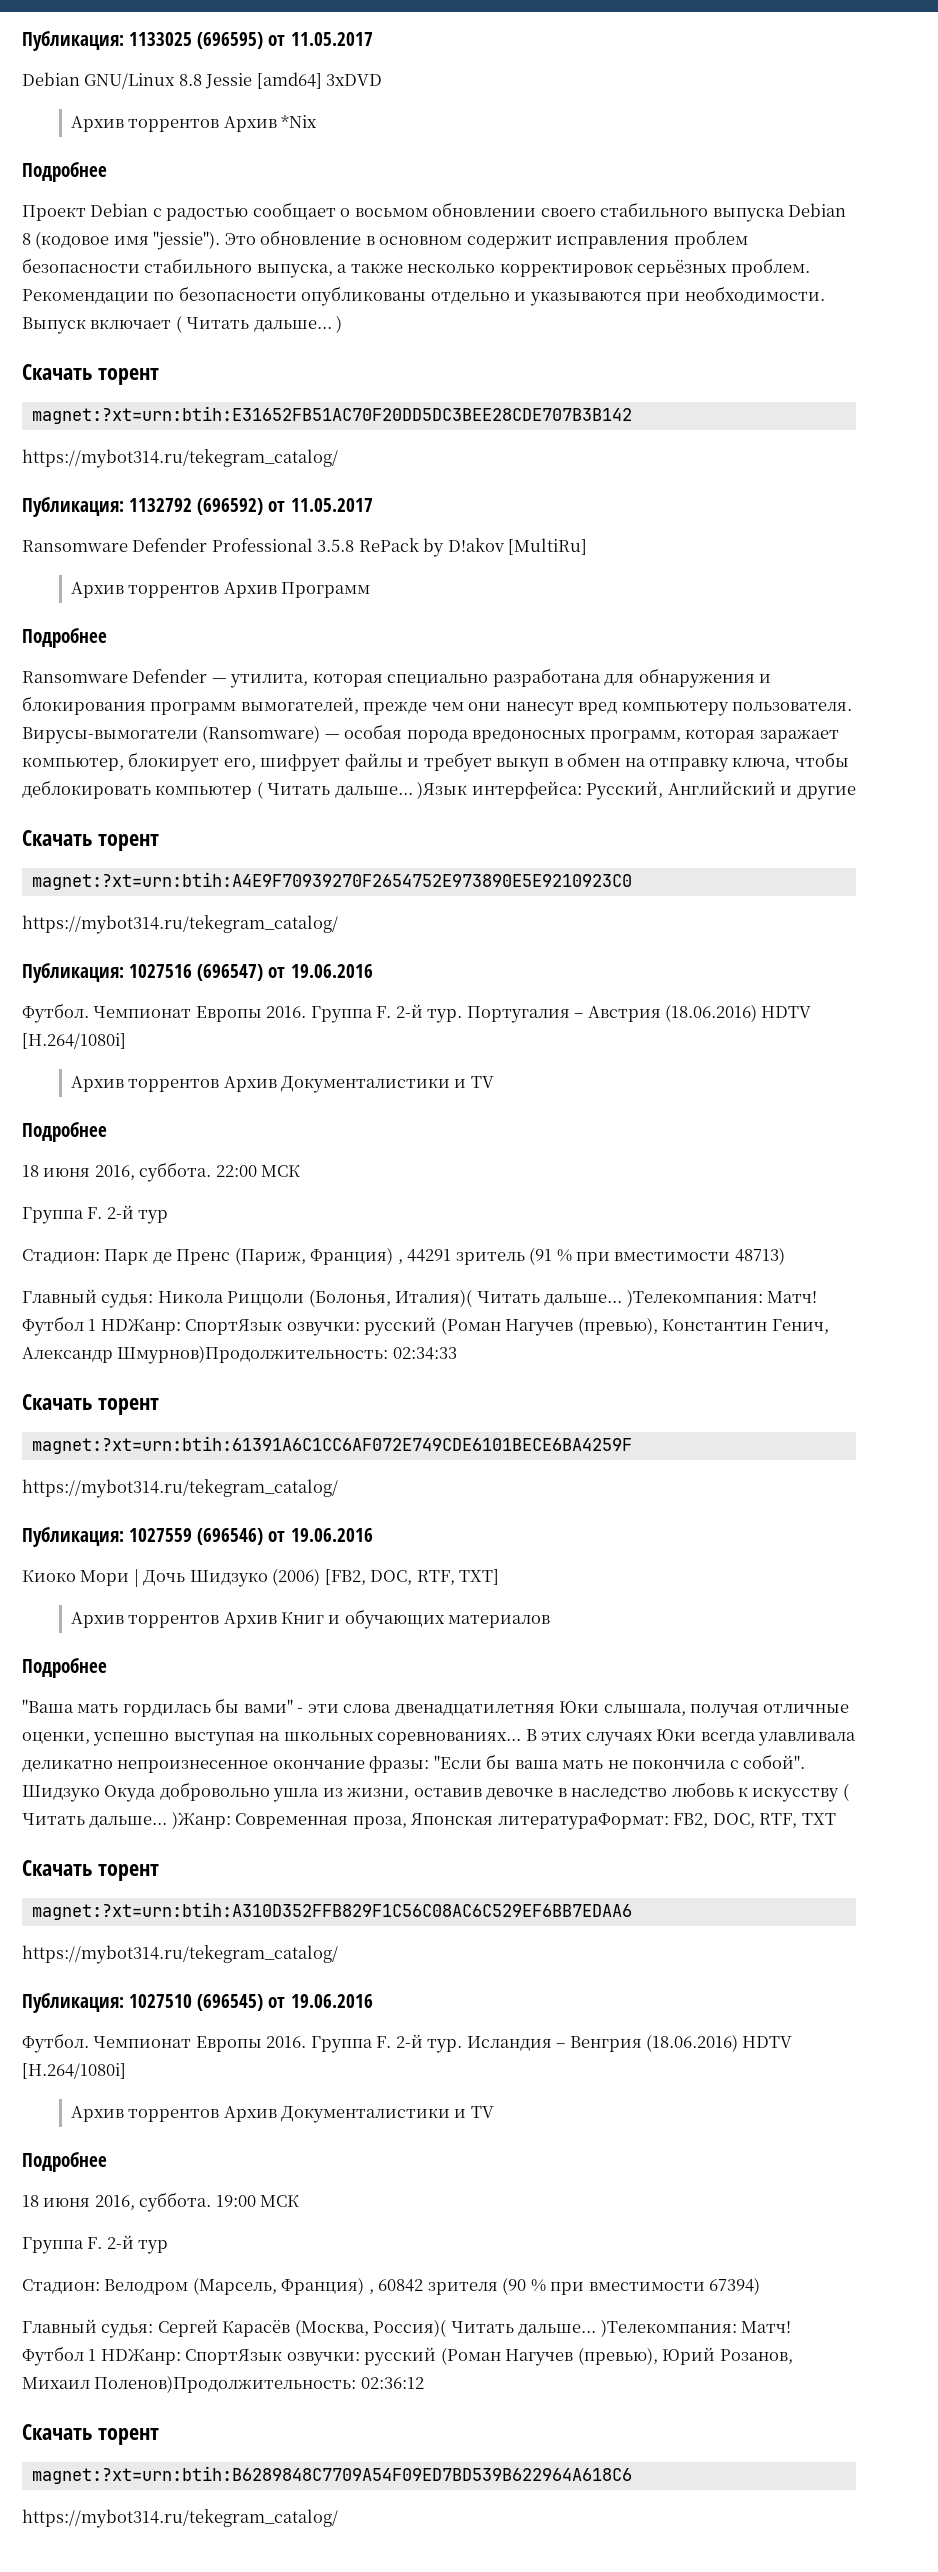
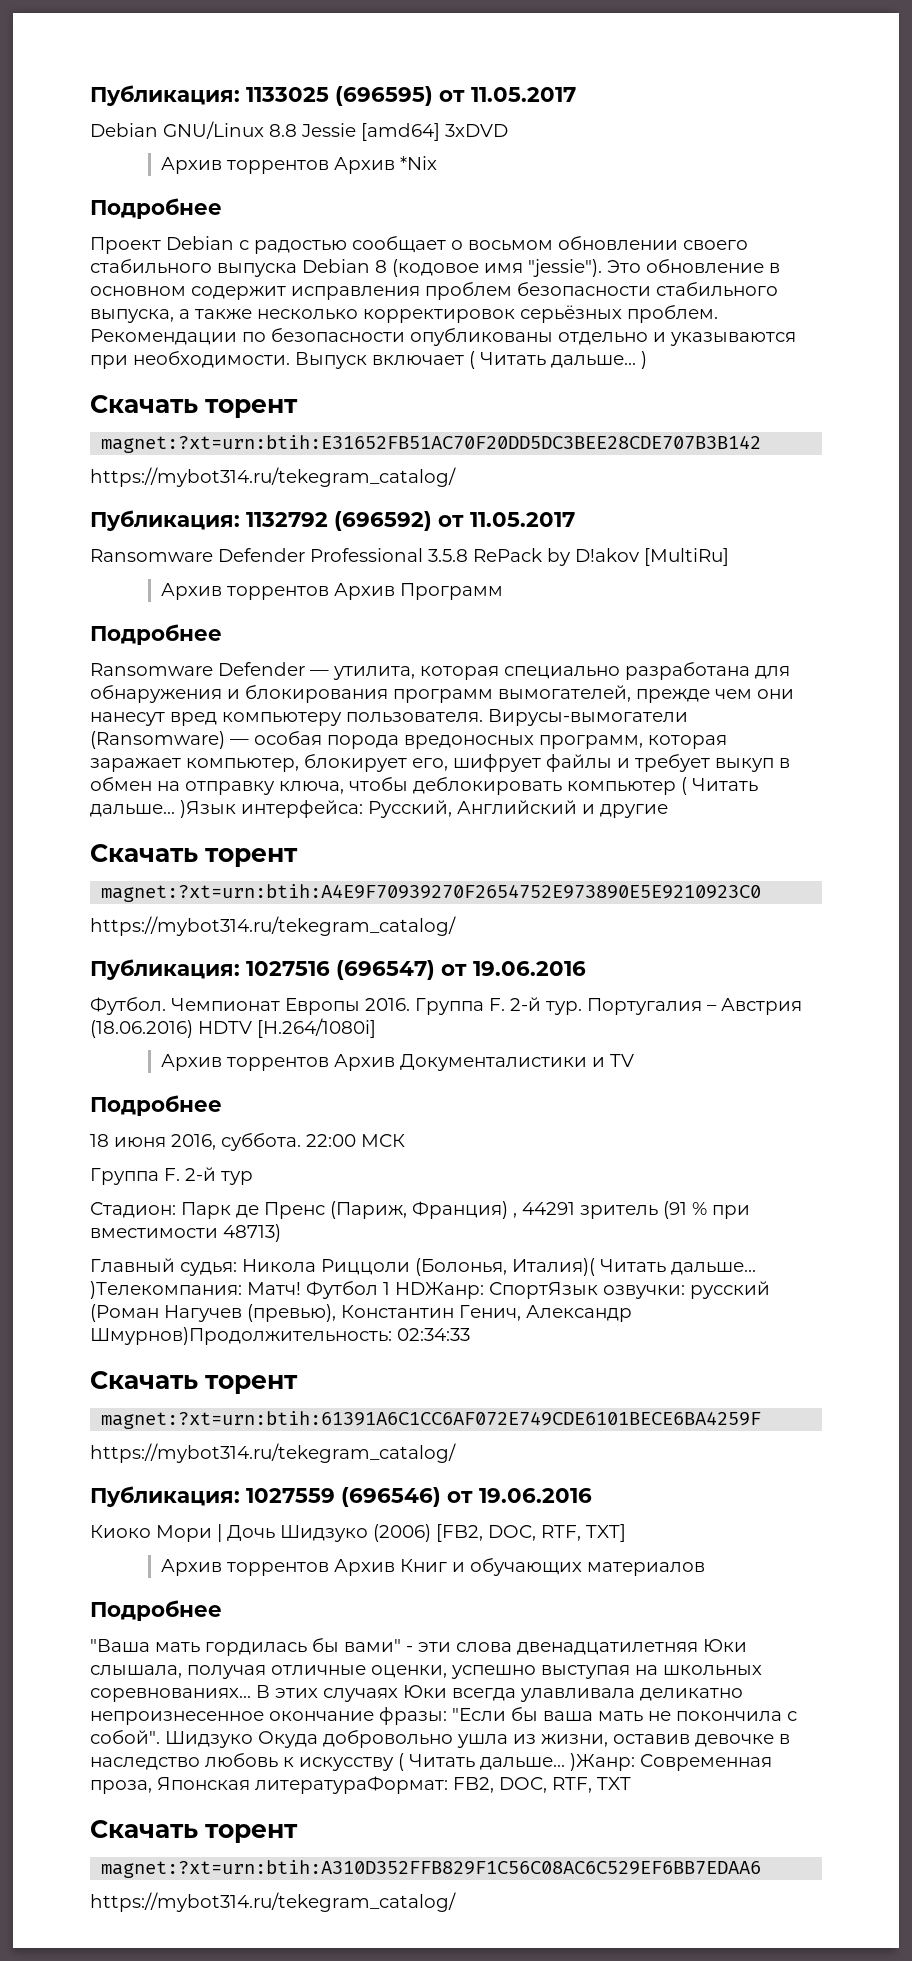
[22,1993,373,2013] [22,2033,793,2053] [22,2063,126,2079] [70,2106,494,2123] [22,2152,107,2172] [22,2192,300,2212] [22,2235,169,2254] [22,2277,761,2295] [22,2319,792,2338] [22,2346,793,2366] [22,2375,424,2393] [22,2424,159,2445] [31,2466,632,2484] [22,2509,338,2528] // Публикация: 1027510 (696545) от 19.06.2016 // Футбол. Чемпионат Европы 2016. Группа F. 2-й тур. Исландия – Венгрия (18.06.2016) HDTV [H.264/1080i] // Архив торрентов Архив Документалистики и TV // Подробнее // 18 июня 2016, суббота. 19:00 МСК // Группа F. 2-й тур // Стадион: Велодром (Марсель, Франция) , 60842 зрителя (90 % при вместимости 67394) // Главный судья: Сергей Карасёв (Москва, Россия)( Читать дальше... )Телекомпания: Матч! Футбол 1 HDЖанр: СпортЯзык озвучки: русский (Роман Нагучев (превью), Юрий Розанов, Михаил Поленов)Продолжительность: 02:36:12 // Скачать торент // magnet:?xt=urn:btih:B6289848C7709A54F09ED7BD539B622964A618C6 // https://mybot314.ru/tekegram_catalog/ -> (456, 1902) none

